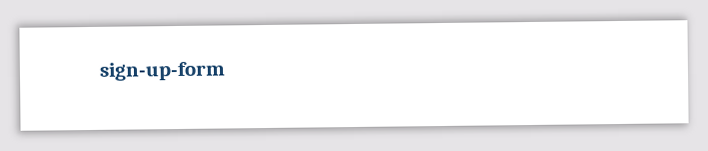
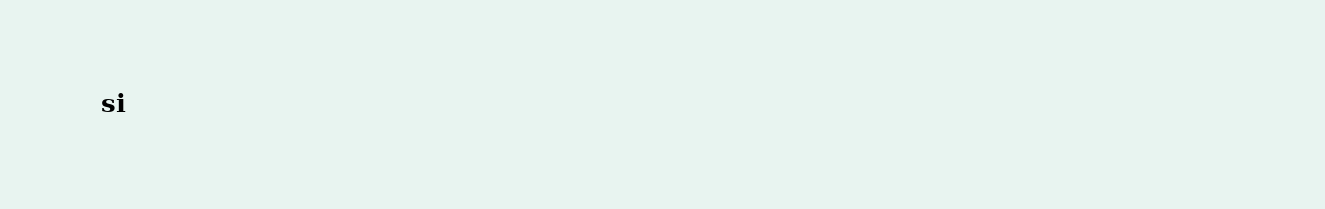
[99,61,226,81] sign-up-form -> [101,93,126,112] si

